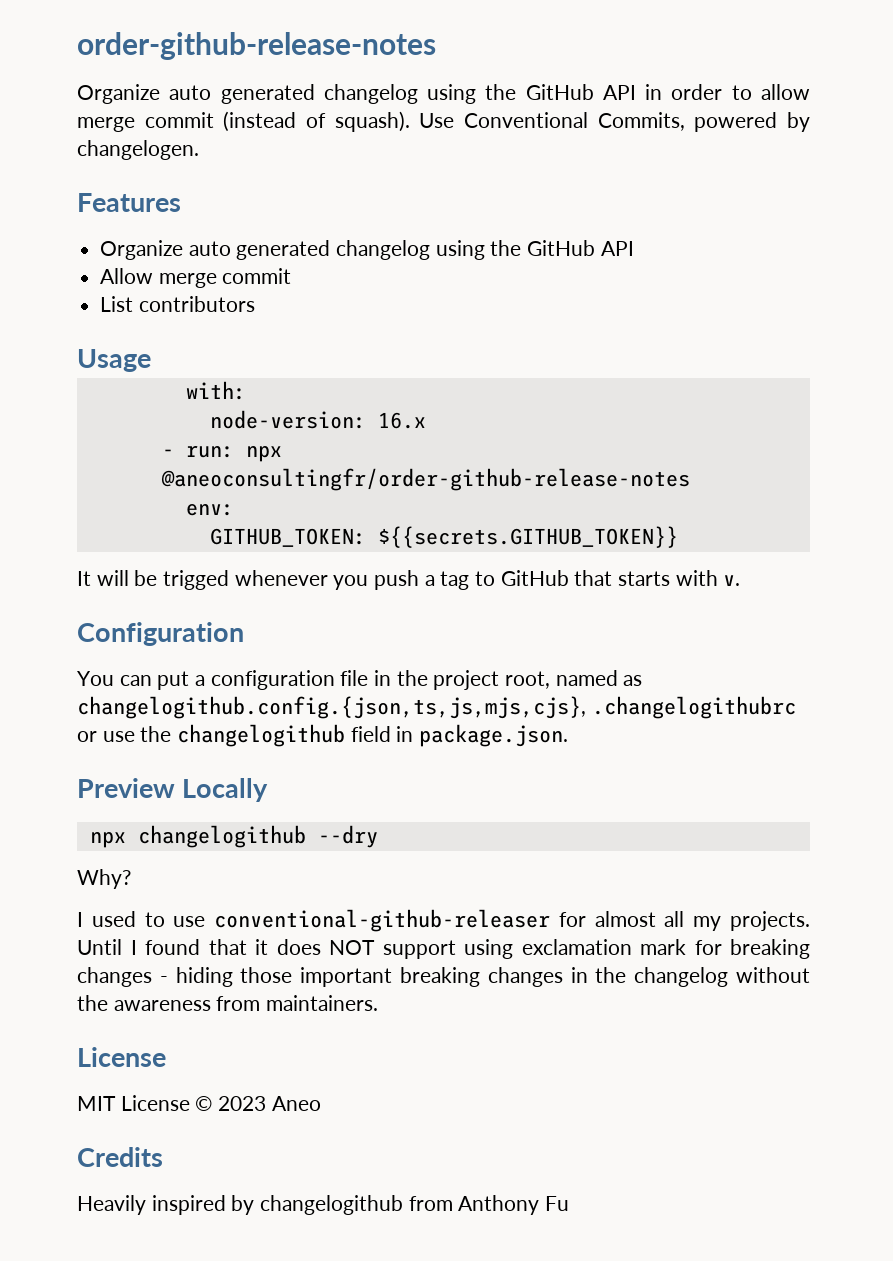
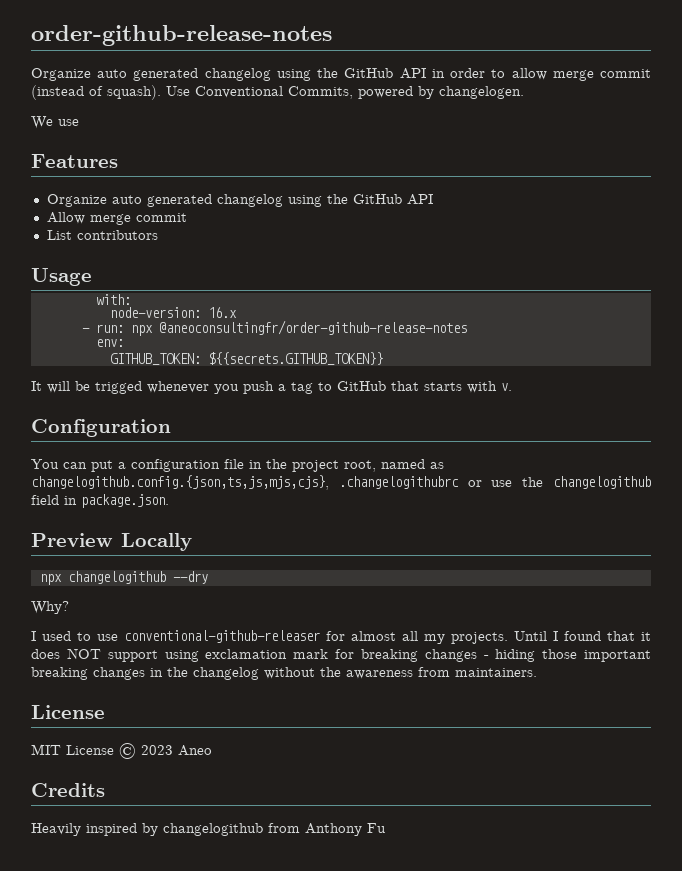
(199, 150) none -> [31,116,79,129] // We use

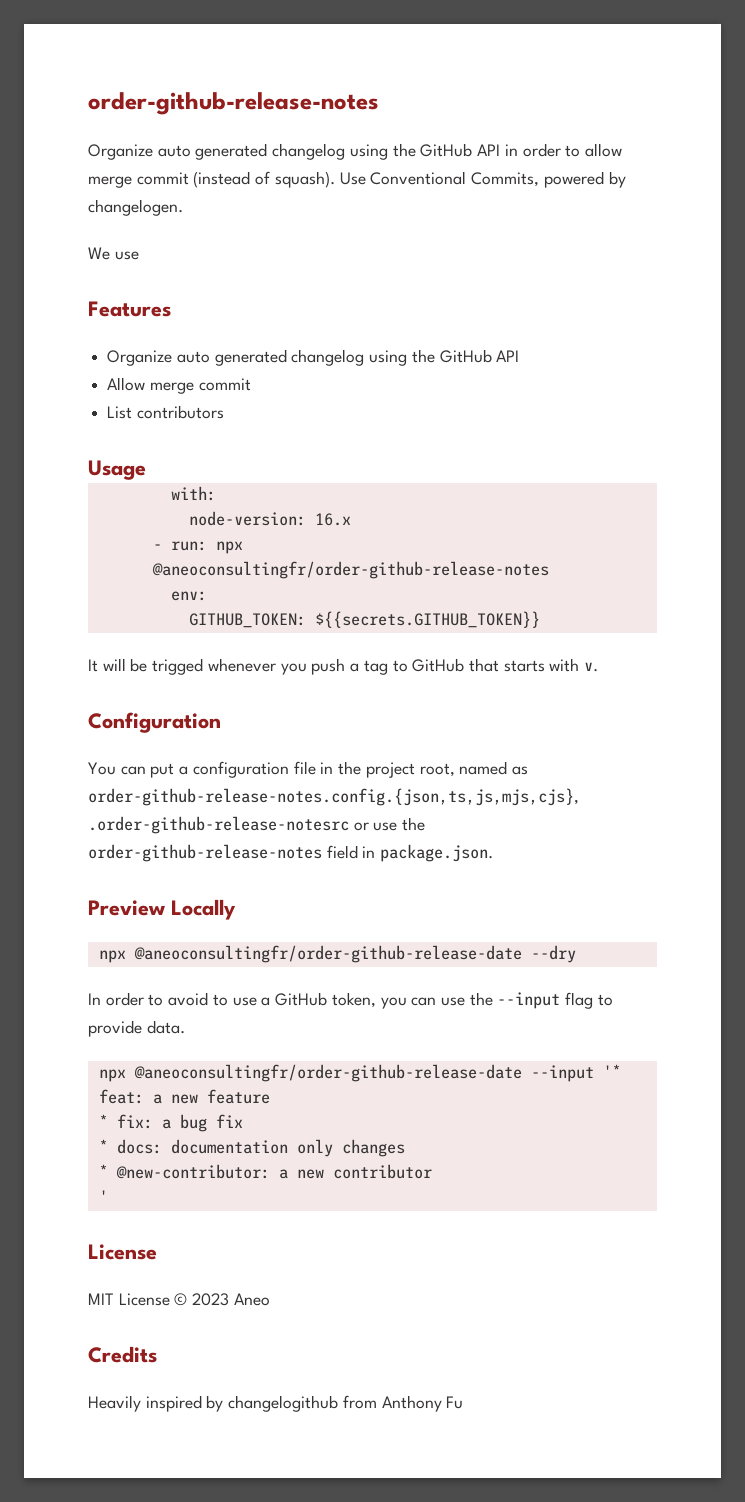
[31,475,459,490] changelogithub.config.{json,ts,js,mjs,cjs}, .changelogithubrc -> [88,788,579,806] [88,816,349,834] order-github-release-notes.config.{json,ts,js,mjs,cjs}, .order-github-release-notesrc
[553,476,651,489] changelogithub -> [88,844,322,862] order-github-release-notes
[67,571,166,584] changelogithub -> [133,945,522,963] @aneoconsultingfr/order-github-release-date
[31,601,69,614] [31,630,651,644] [31,648,651,662] [31,667,537,680] Why? // I used to use conventional-github-releaser for almost all my projects. Until I found that it does NOT support using exclamation mark for breaking changes - hiding those important breaking changes in the changelog without the awareness from maintainers. -> [88,992,613,1009] [88,1020,185,1037] [98,1064,621,1082] [98,1089,270,1104] [98,1114,243,1132] [98,1139,405,1157] [98,1164,432,1179] [98,1190,108,1203] In order to avoid to use a GitHub token, you can use the --input flag to provide data. // npx @aneoconsultingfr/order-github-release-date --input '* feat: a new feature // * fix: a bug fix // * docs: documentation only changes // * @new-contributor: a new contributor // '

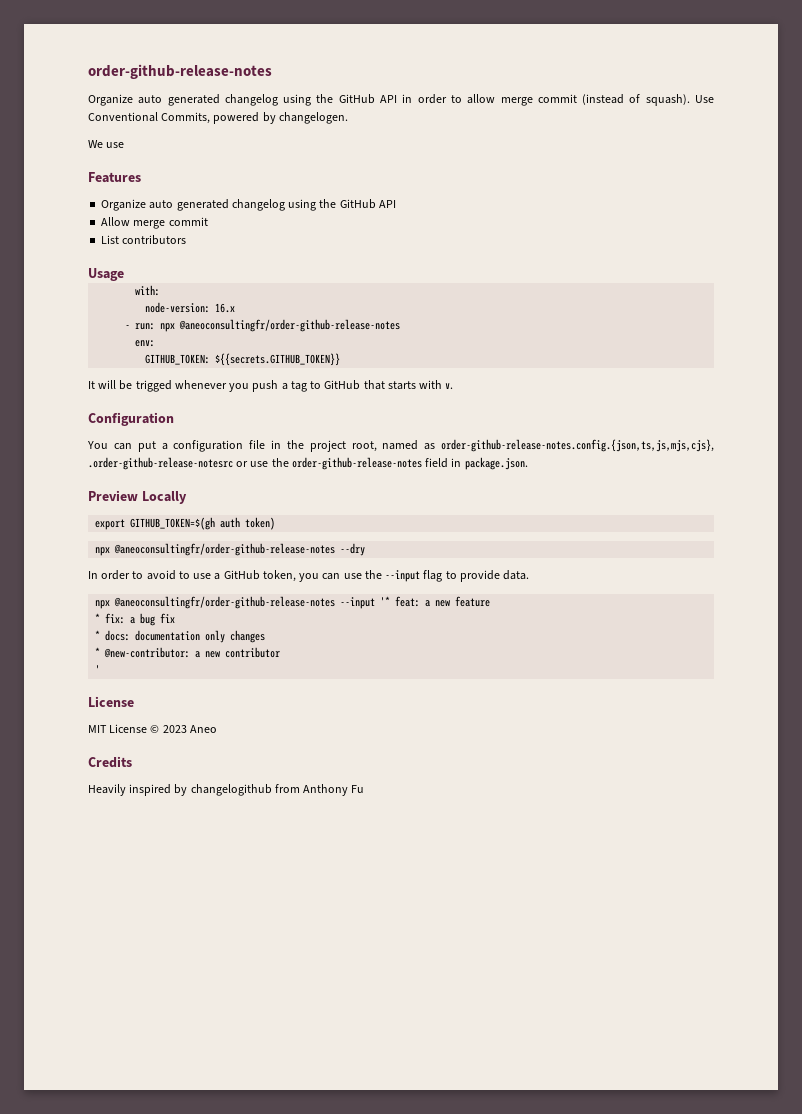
[98,945,522,963] // npx @aneoconsultingfr/order-github-release-date -> [95,517,276,530] [95,543,336,556] // export GITHUB_TOKEN=$(gh auth token) // npx @aneoconsultingfr/order-github-release-notes
[133,1064,522,1082] @aneoconsultingfr/order-github-release-date -> [114,596,336,609] @aneoconsultingfr/order-github-release-notes

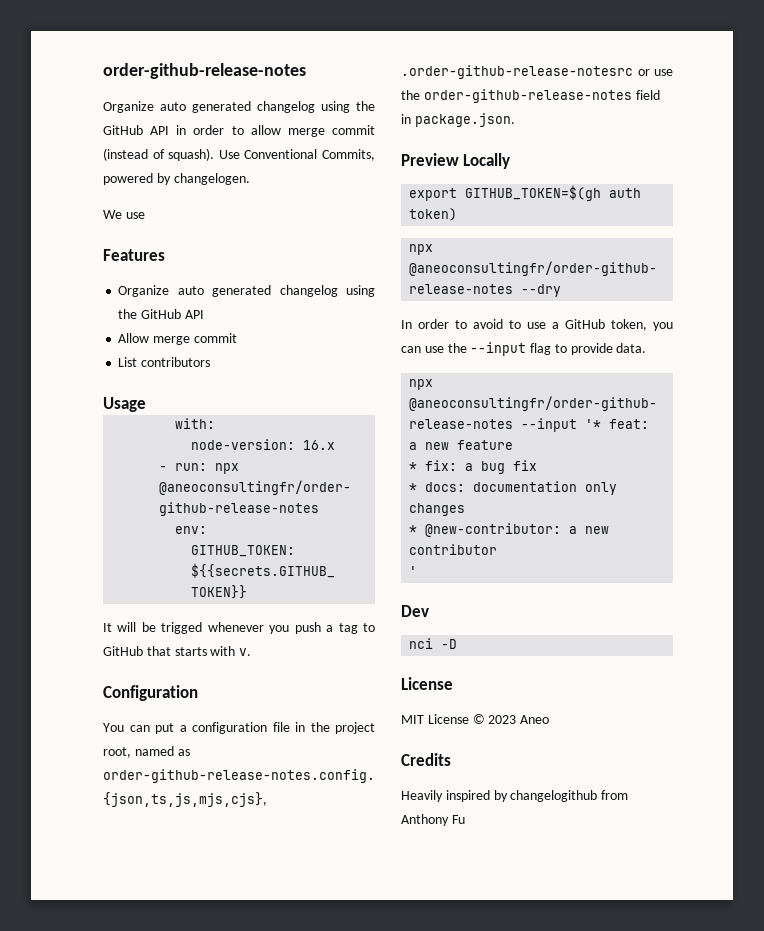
(101, 669) none -> [401,605,429,617] [409,638,458,649] // Dev // nci -D

